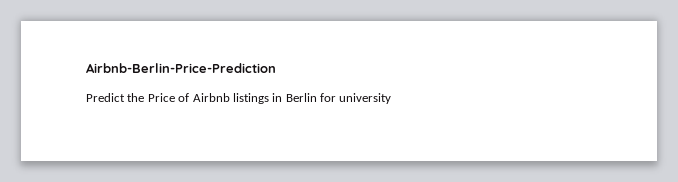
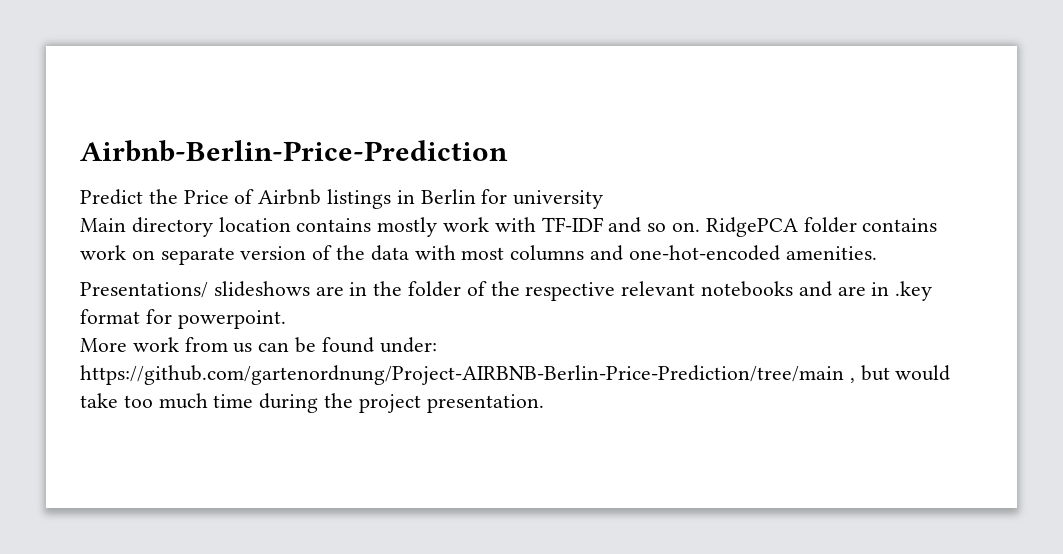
(392, 98) none -> [80,217,938,237] [80,245,877,265] [80,281,933,301] [80,309,286,329] [80,337,437,353] [80,365,951,385] [80,393,544,413] // Main directory location contains mostly work with TF-IDF and so on. RidgePCA folder contains work on separate version of the data with most columns and one-hot-encoded amenities. // Presentations/ slideshows are in the folder of the respective relevant notebooks and are in .key format for powerpoint. // More work from us can be found under: https://github.com/gartenordnung/Project-AIRBNB-Berlin-Price-Prediction/tree/main , but would take too much time during the project presentation.

